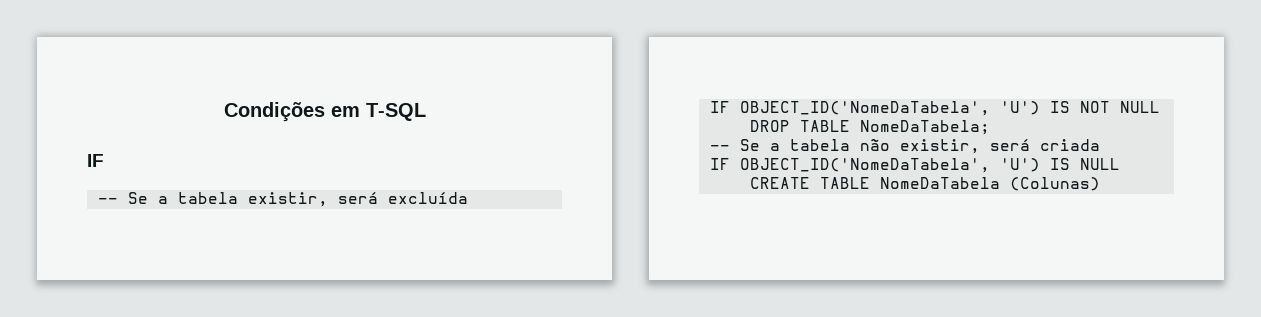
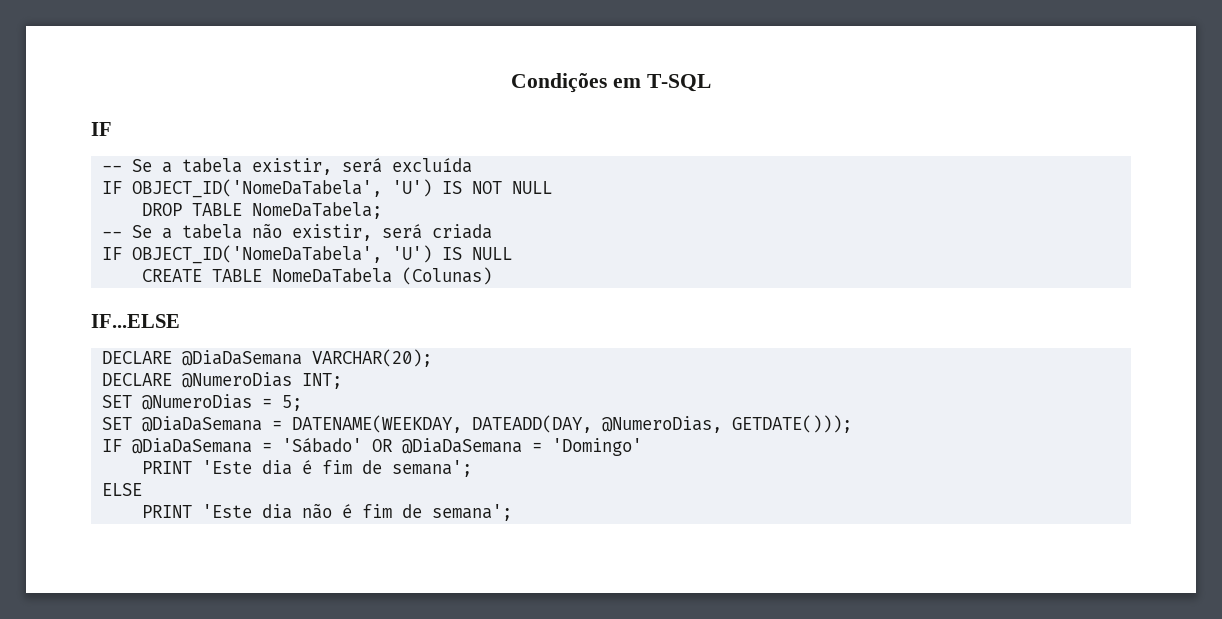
(1100, 184) none -> [91,314,180,328] [102,349,433,367] [102,372,343,389] [102,394,303,411] [102,415,853,433] [102,438,643,456] [142,460,473,477] [102,483,143,496] [142,503,513,521] // IF...ELSE // DECLARE @DiaDaSemana VARCHAR(20); // DECLARE @NumeroDias INT; // SET @NumeroDias = 5; // SET @DiaDaSemana = DATENAME(WEEKDAY, DATEADD(DAY, @NumeroDias, GETDATE())); // IF @DiaDaSemana = 'Sábado' OR @DiaDaSemana = 'Domingo' // PRINT 'Este dia é fim de semana'; // ELSE // PRINT 'Este dia não é fim de semana';

